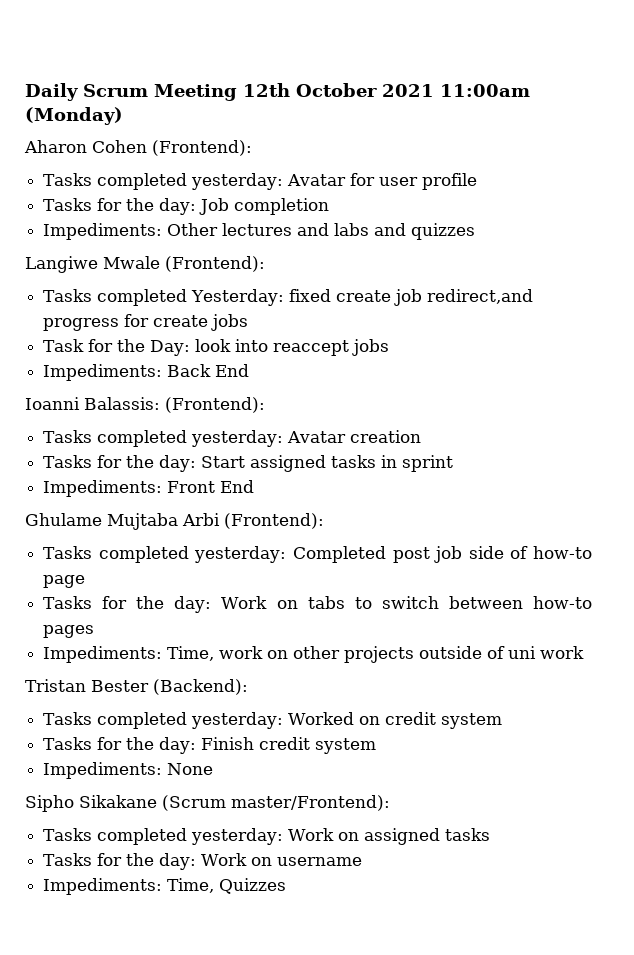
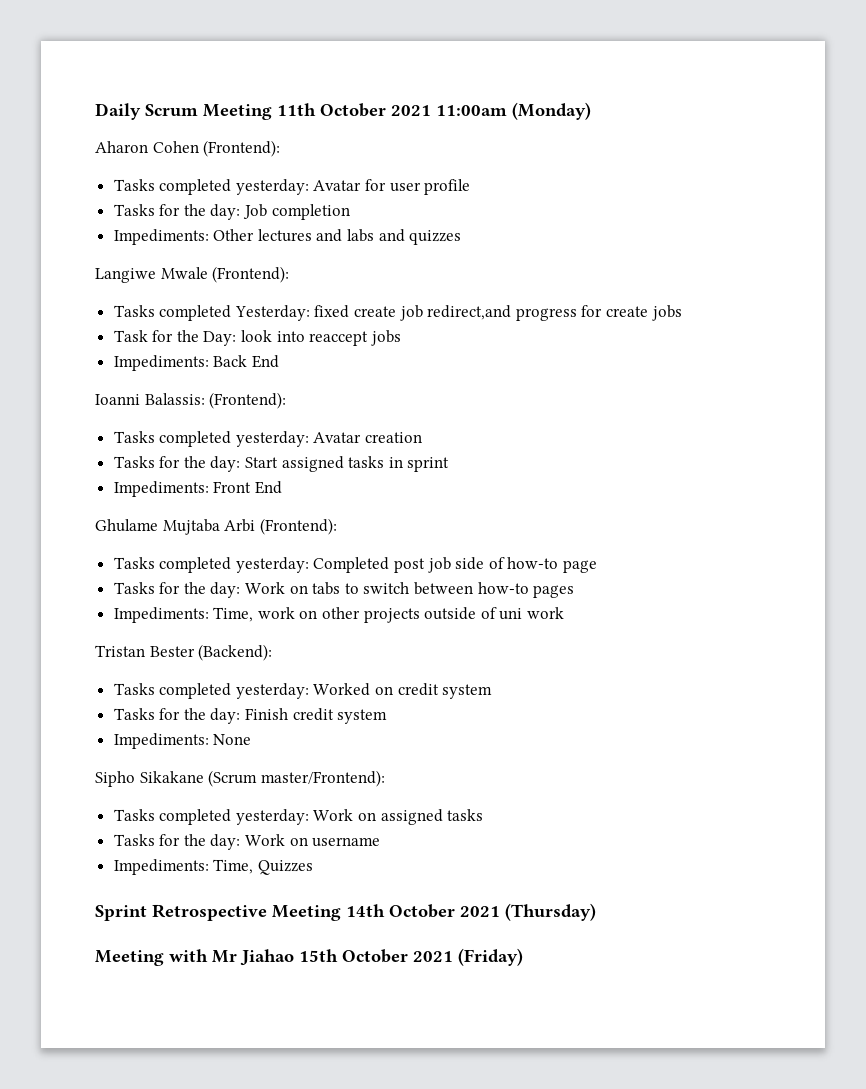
[243,83,290,97] 12th -> [277,103,316,116] 11th
(287, 886) none -> [95,903,596,921] [95,948,523,966] // Sprint Retrospective Meeting 14th October 2021 (Thursday) // Meeting with Mr Jiahao 15th October 2021 (Friday)

